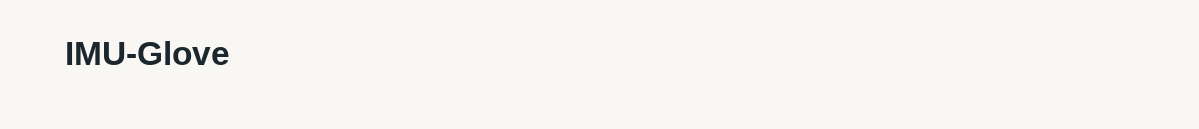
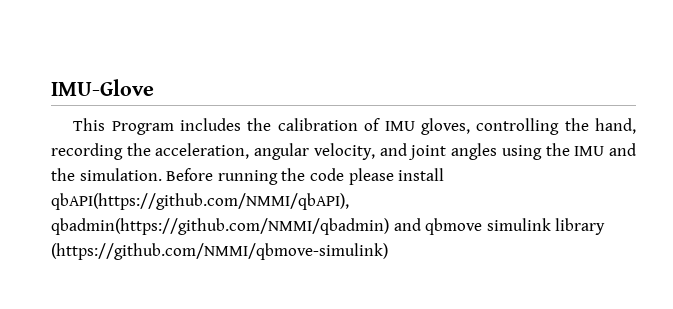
(230, 53) none -> [73,118,636,135] [51,143,637,160] [51,168,445,185] [51,193,349,210] [51,218,606,235] [51,243,388,260] // This Program includes the calibration of IMU gloves, controlling the hand, recording the acceleration, angular velocity, and joint angles using the IMU and the simulation. Before running the code please install qbAPI(https://github.com/NMMI/qbAPI), qbadmin(https://github.com/NMMI/qbadmin) and qbmove simulink library (https://github.com/NMMI/qbmove-simulink)

